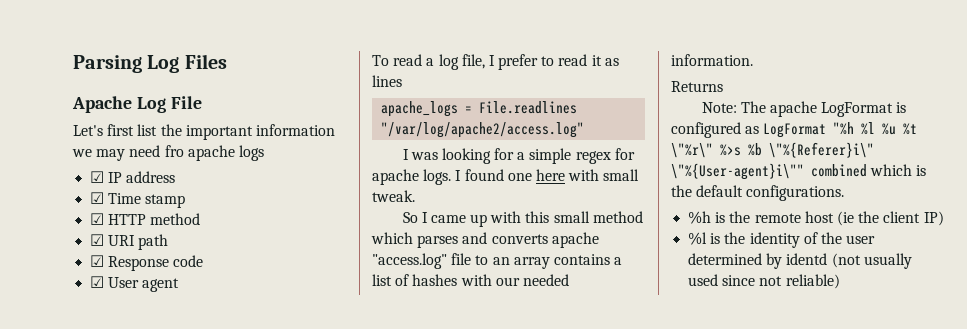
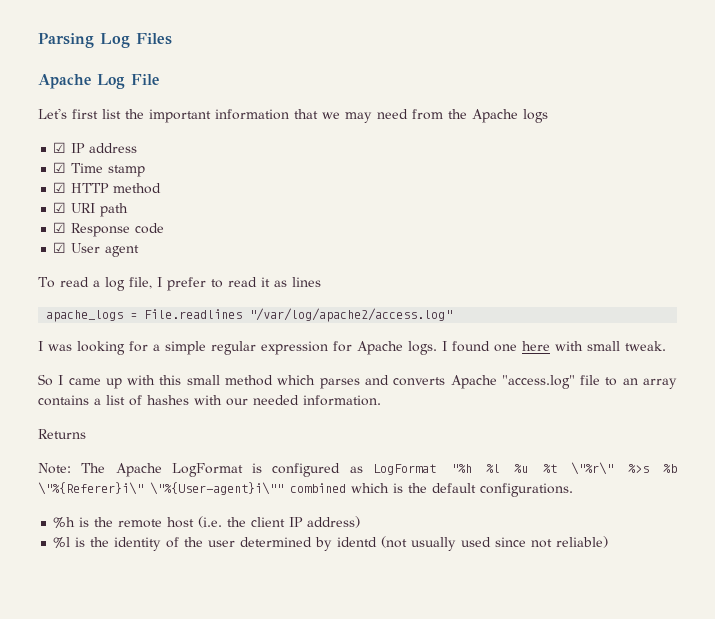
(335, 130) none -> [294,109,318,119] that
[164,145,235,161] fro apache -> [412,109,518,123] from the Apache
[575,148,635,164] [372,169,419,185] regex for apache -> [211,341,403,355] regular expression for Apache
[551,232,599,248] apache -> [450,375,497,389] Apache
[769,101,817,117] apache -> [115,463,162,477] Apache
[836,211,854,226] (ie -> [198,516,223,528] (i.e.
[923,211,944,226] IP) -> [289,516,361,528] IP address)

